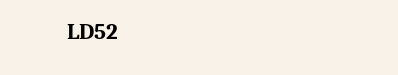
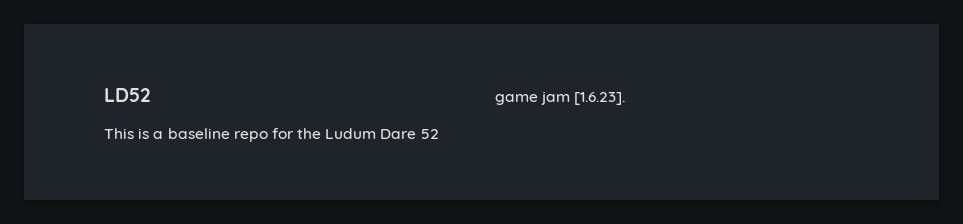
(118, 31) none -> [104,128,439,142] [495,91,626,105] // This is a baseline repo for the Ludum Dare 52 game jam [1.6.23].

